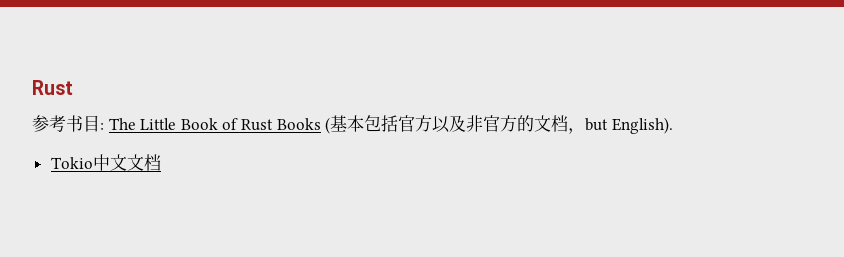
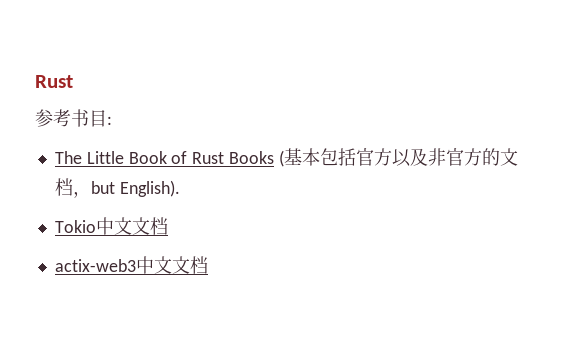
(104, 126) none -> (112, 120) //
(161, 162) none -> [54,256,208,274] // actix-web3中文文档

